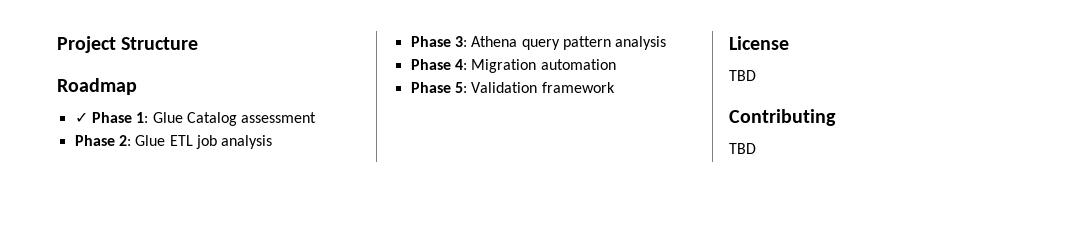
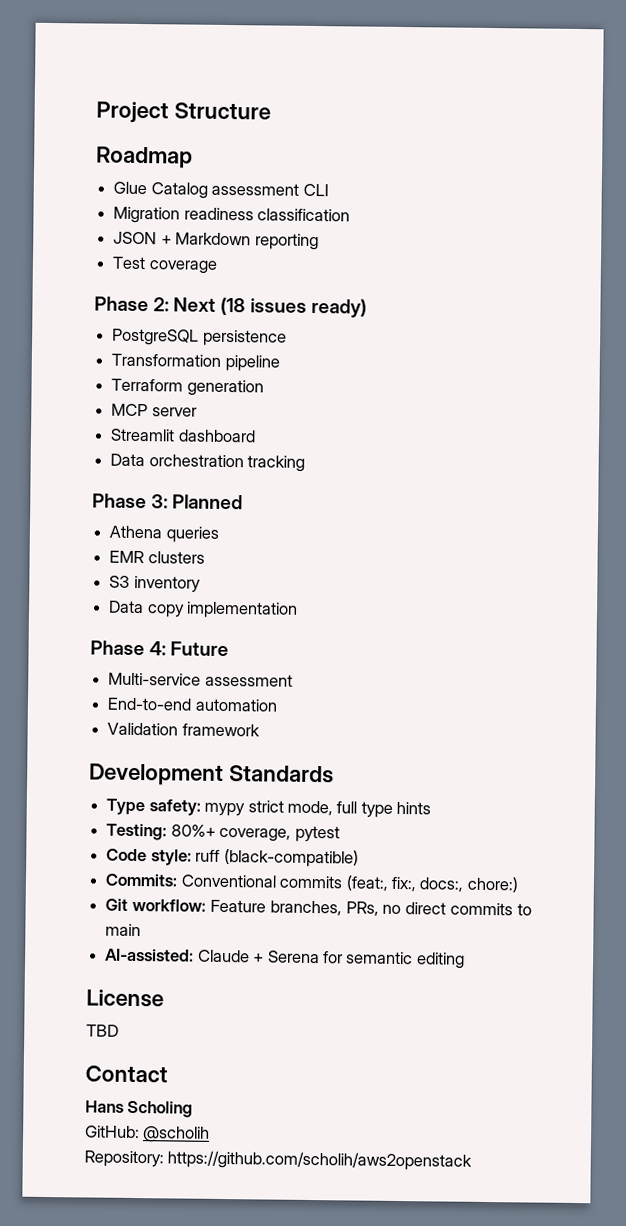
[74,112,149,123] ✓ Phase 1: -> (193, 157) none
[74,135,273,149] [410,36,667,50] [410,59,537,73] // Phase 2: Glue ETL job analysis // Phase 3: Athena query pattern analysis // Phase 4: Migration -> [302,183,329,197] [113,206,351,224] [113,231,319,251] [112,256,217,274] [94,296,367,318] [112,328,287,347] [111,353,280,372] [111,378,264,397] [111,403,197,417] [110,428,256,443] [110,453,306,472] [92,493,244,510] [109,525,219,543] [109,550,205,564] [109,575,201,593] [108,600,299,619] [90,640,230,657] [108,672,293,687] [107,697,193,711] CLI // Migration readiness classification // JSON + Markdown reporting // Test coverage // Phase 2: Next (18 issues ready) // PostgreSQL persistence // Transformation pipeline // Terraform generation // MCP server // Streamlit dashboard // Data orchestration tracking // Phase 3: Planned // Athena queries // EMR clusters // S3 inventory // Data copy implementation // Phase 4: Future // Multi-service assessment // End-to-end
[410,82,467,93] Phase 5: -> (278, 705) none
[729,36,789,50] [729,70,756,81] [729,109,836,126] [729,143,756,154] License // TBD // Contributing // TBD -> [89,763,334,786] [106,798,432,818] [106,823,340,843] [106,848,359,868] [105,873,519,893] [105,898,532,916] [105,923,142,937] [105,948,465,969] [86,989,164,1008] [86,1024,119,1037] [85,1065,168,1083] [85,1100,194,1118] [85,1125,211,1143] [84,1150,473,1171] Development Standards // Type safety: mypy strict mode, full type hints // Testing: 80%+ coverage, pytest // Code style: ruff (black-compatible) // Commits: Conventional commits (feat:, fix:, docs:, chore:) // Git workflow: Feature branches, PRs, no direct commits to main // AI-assisted: Claude + Serena for semantic editing // License // TBD // Contact // Hans Scholing // GitHub: @scholih // Repository: https://github.com/scholih/aws2openstack

